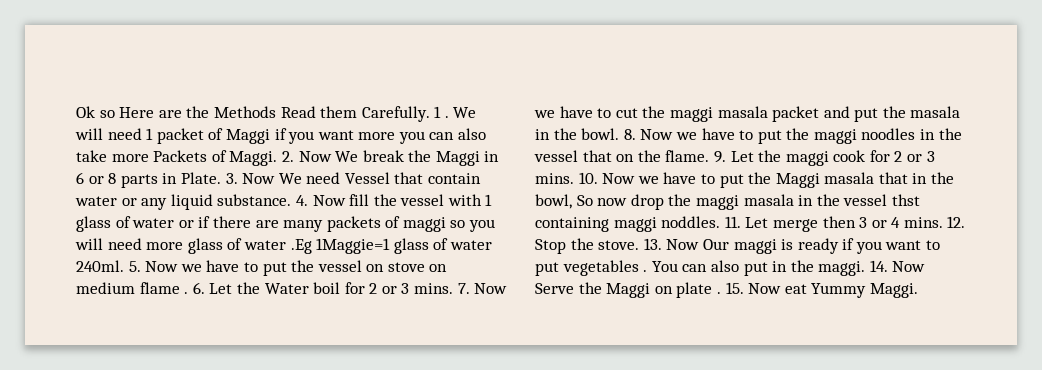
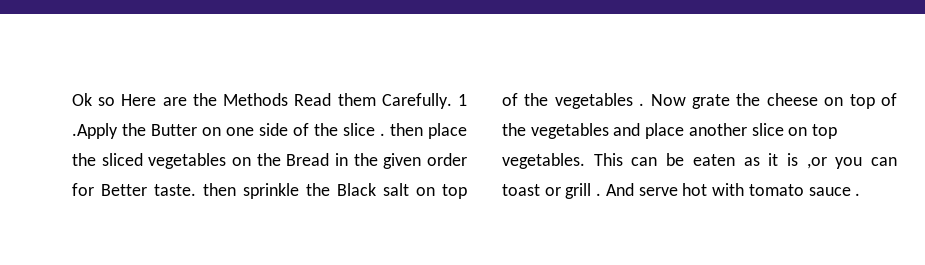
[444,107,477,118] [75,128,487,144] [76,150,500,166] [76,172,482,188] [75,194,493,210] [76,216,496,232] [75,238,492,254] [76,260,448,276] [76,282,508,294] [534,106,961,122] [535,128,962,144] [534,150,935,166] [535,172,955,188] [535,194,920,210] [535,216,966,232] [535,238,941,254] [535,260,926,276] [535,282,918,298] . We will need 1 packet of Maggi if you want more you can also take more Packets of Maggi. 2. Now We break the Maggi in 6 or 8 parts in Plate. 3. Now We need Vessel that contain water or any liquid substance. 4. Now fill the vessel with 1 glass of water or if there are many packets of maggi so you will need more glass of water .Eg 1Maggie=1 glass of water 240ml. 5. Now we have to put the vessel on stove on medium flame . 6. Let the Water boil for 2 or 3 mins. 7. Now we have to cut the maggi masala packet and put the masala in the bowl. 8. Now we have to put the maggi noodles in the vessel that on the flame. 9. Let the maggi cook for 2 or 3 mins. 10. Now we have to put the Maggi masala that in the bowl, So now drop the maggi masala in the vessel thst containing maggi noddles. 11. Let merge then 3 or 4 mins. 12. Stop the stove. 13. Now Our maggi is ready if you want to put vegetables . You can also put in the maggi. 14. Now Serve the Maggi on plate . 15. Now eat Yummy Maggi. -> [72,123,467,139] [72,153,468,169] [72,183,467,199] [502,93,897,109] [502,123,838,139] [502,153,897,169] [502,183,861,199] .Apply the Butter on one side of the slice . then place the sliced vegetables on the Bread in the given order for Better taste. then sprinkle the Black salt on top of the vegetables . Now grate the cheese on top of the vegetables and place another slice on top vegetables. This can be eaten as it is ,or you can toast or grill . And serve hot with tomato sauce .

